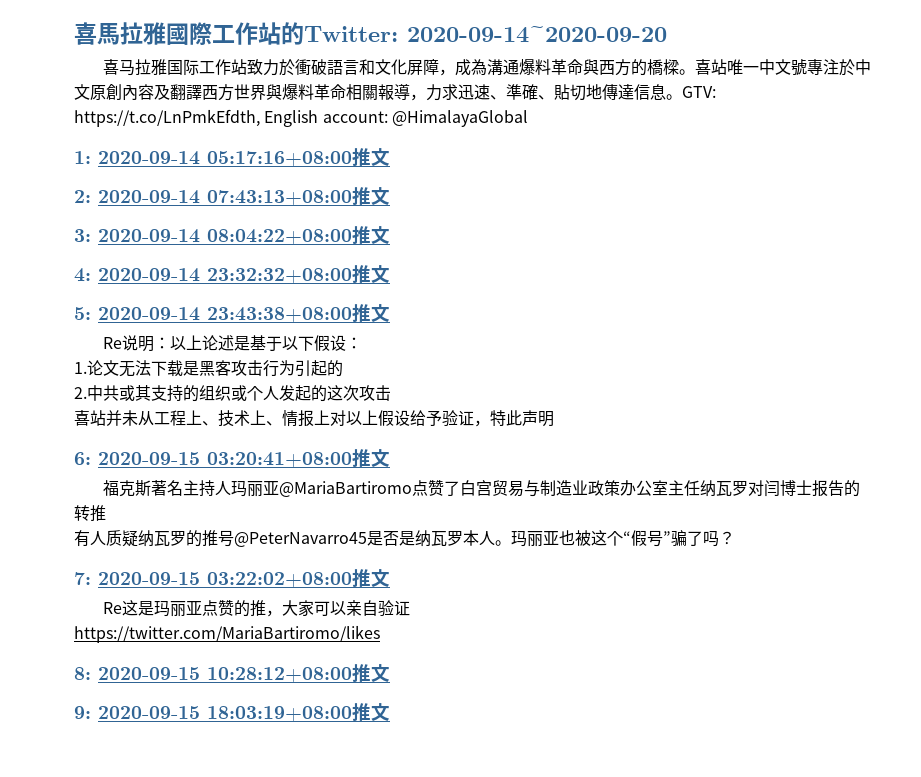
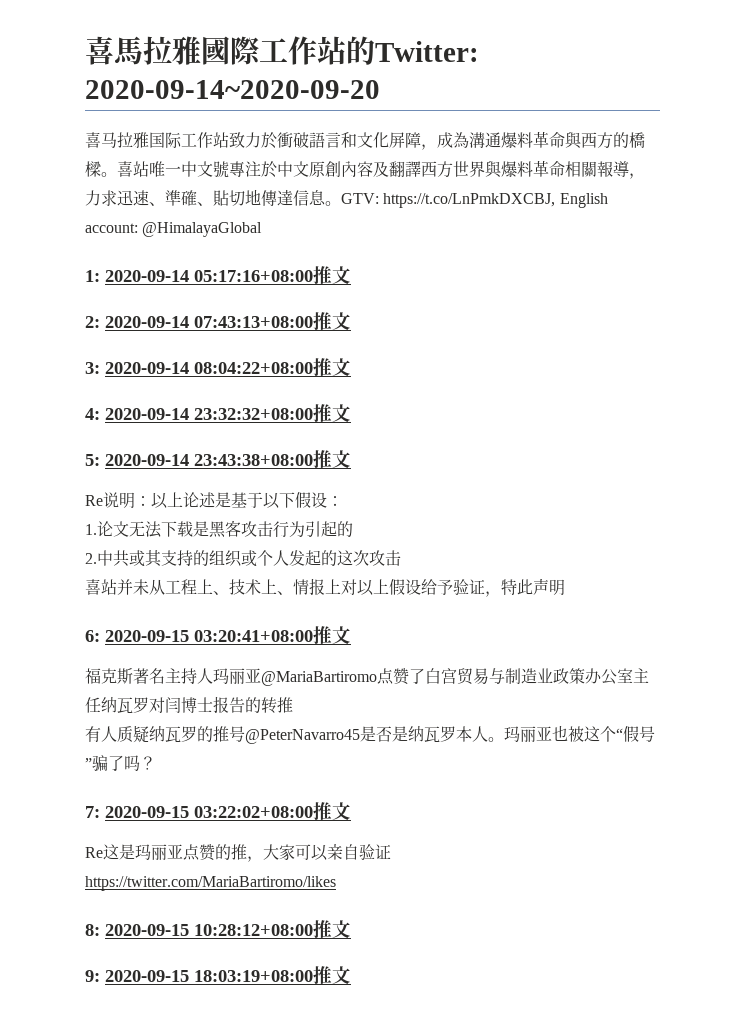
[74,109,260,127] https://t.co/LnPmkEfdth, -> [383,193,556,208] https://t.co/LnPmkDXCBJ,

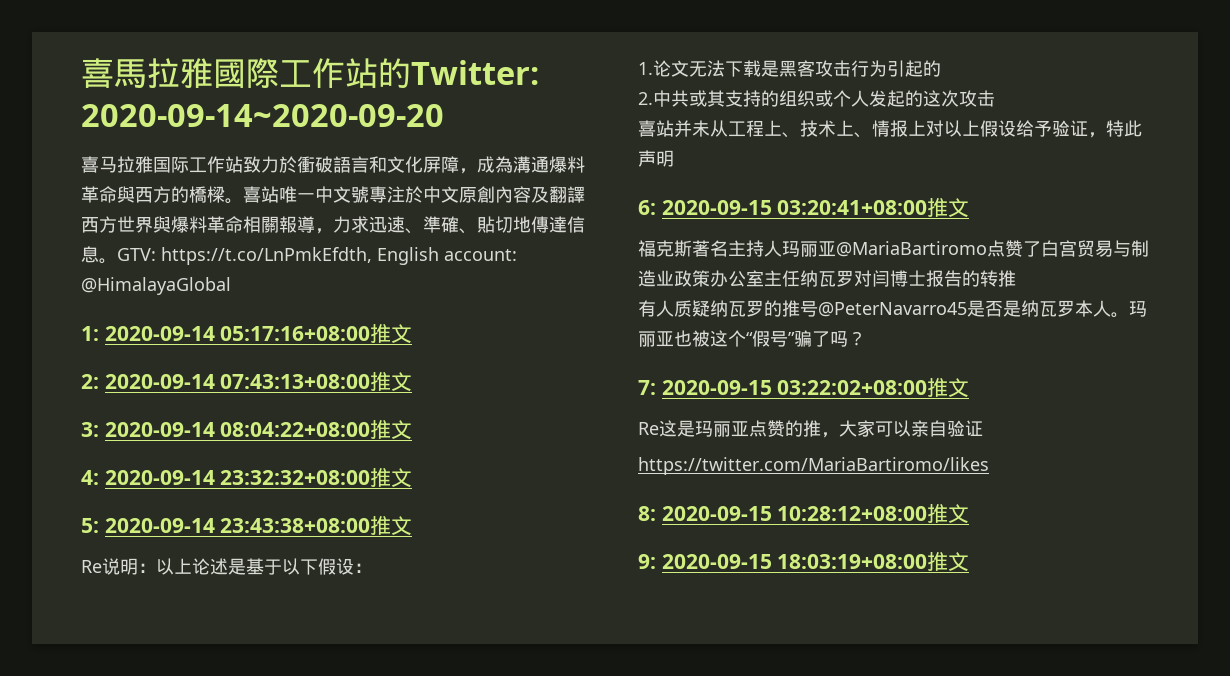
[383,193,556,208] https://t.co/LnPmkDXCBJ, -> [161,247,372,265] https://t.co/LnPmkEfdth,

